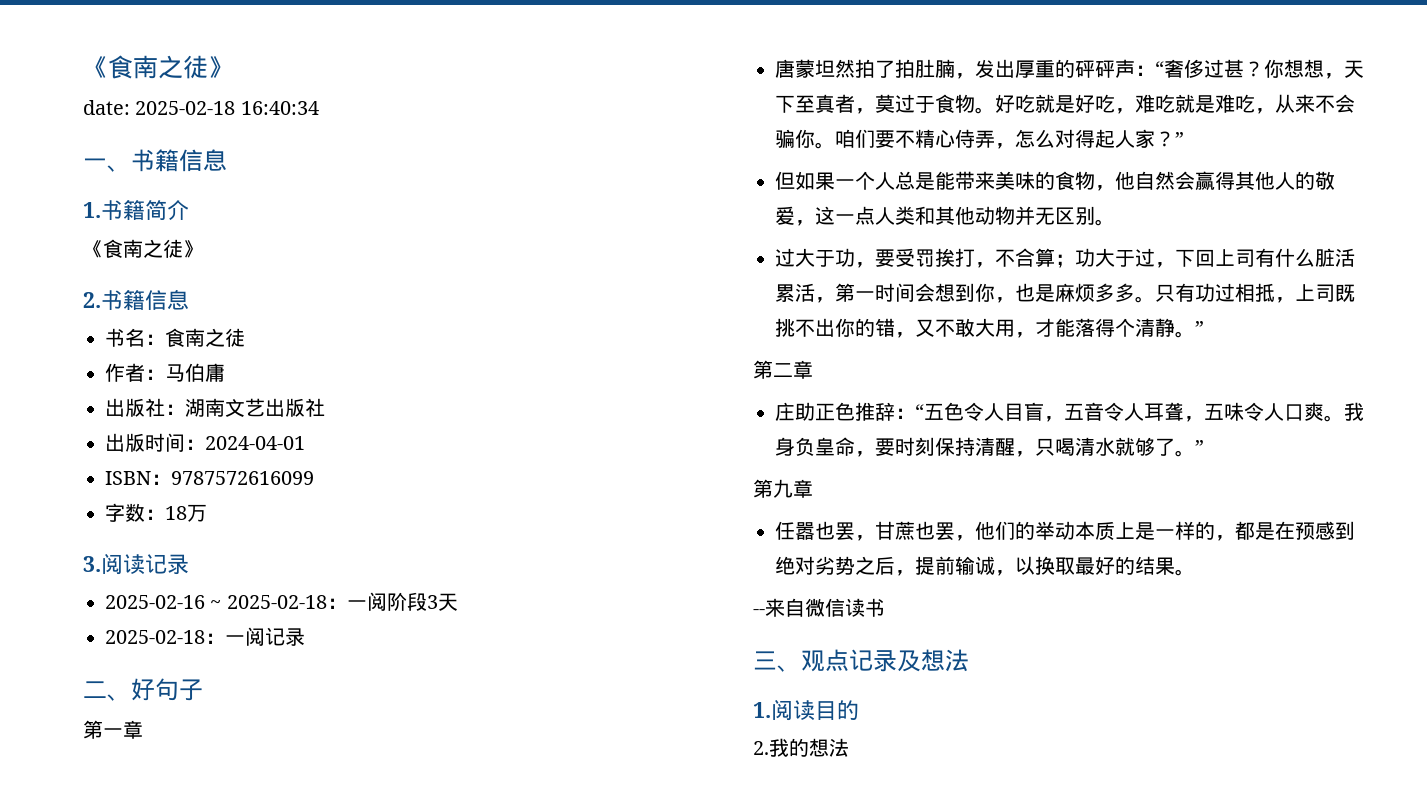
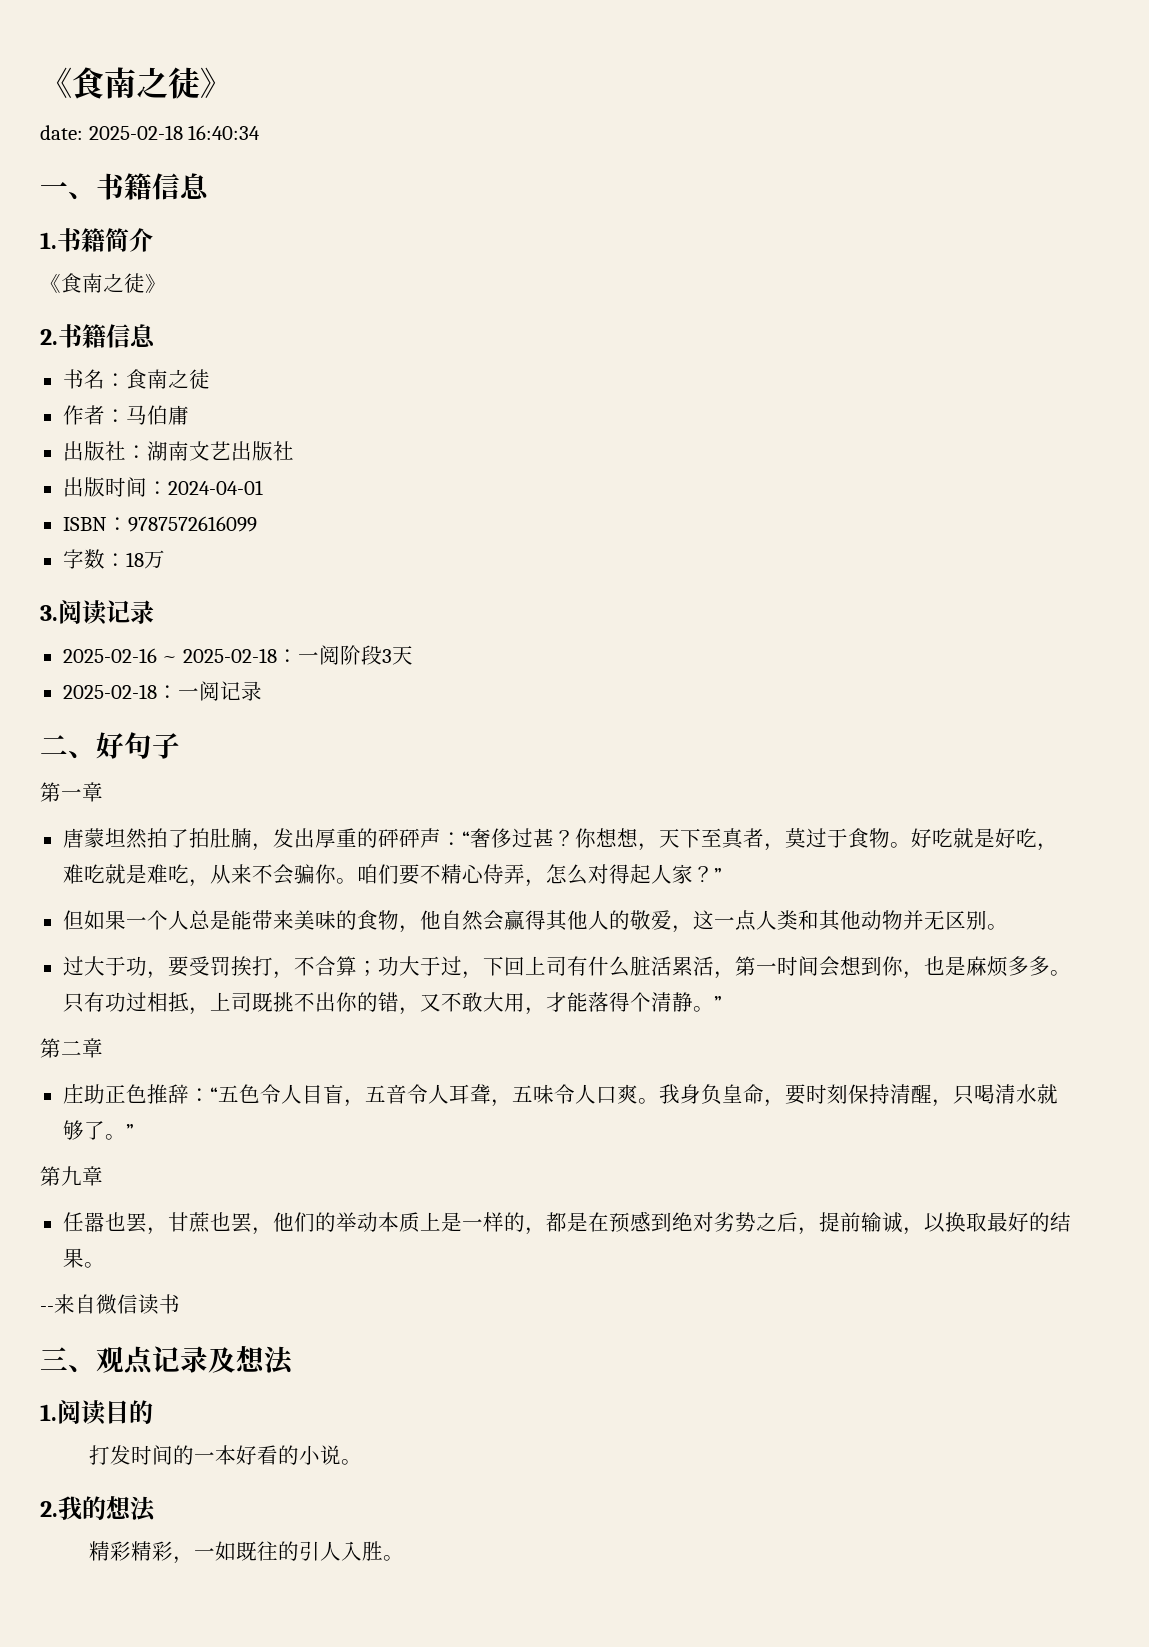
[753,738,849,757] 2.我的想法 -> [88,1445,362,1465] [40,1496,156,1522] [88,1541,404,1564] 打发时间的一本好看的小说。 // 2.我的想法 // 精彩精彩，一如既往的引人入胜。

